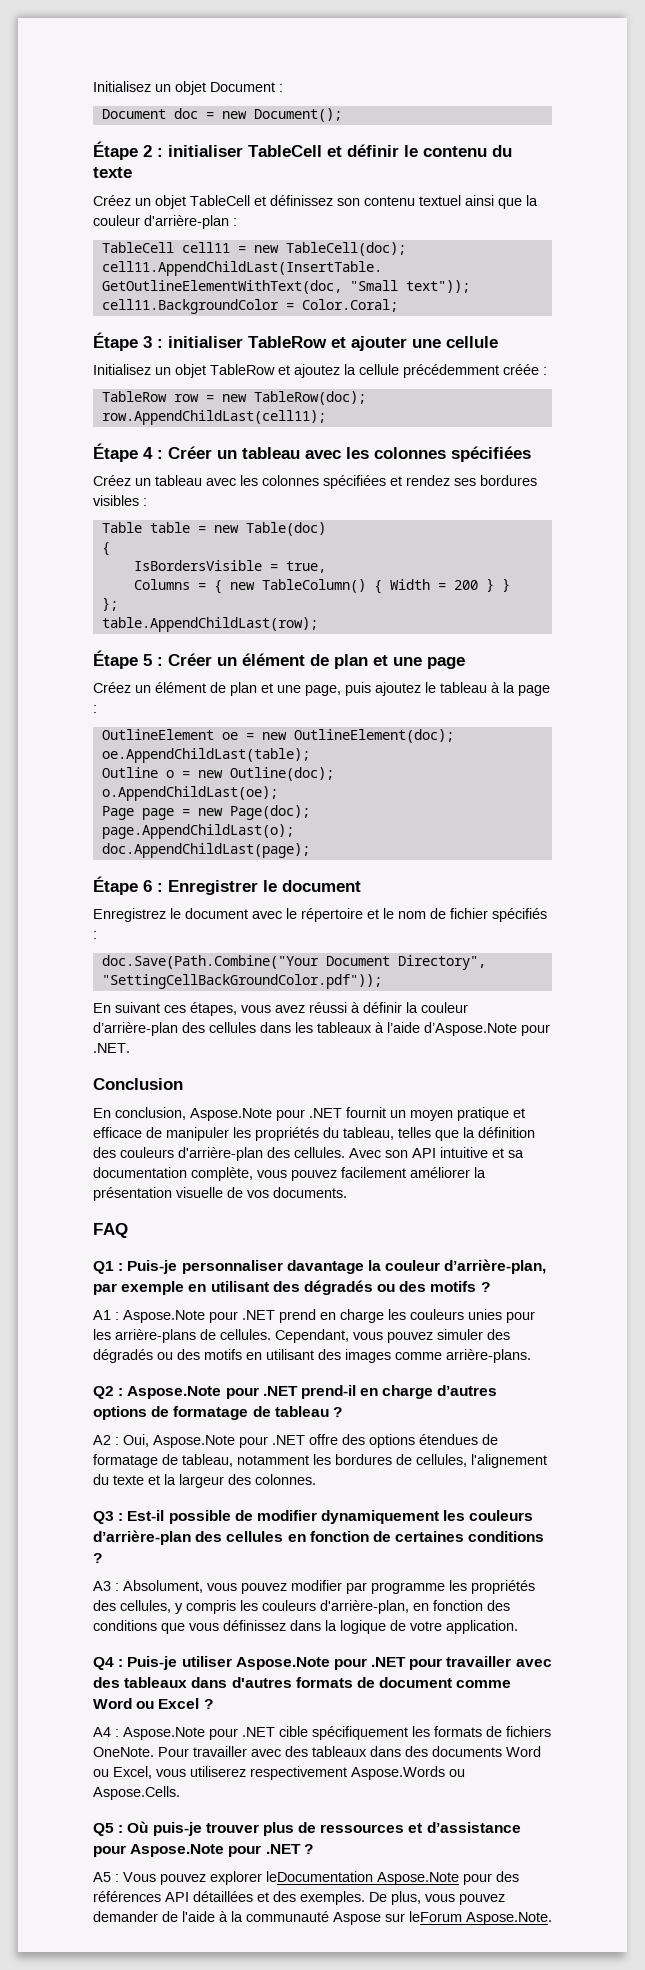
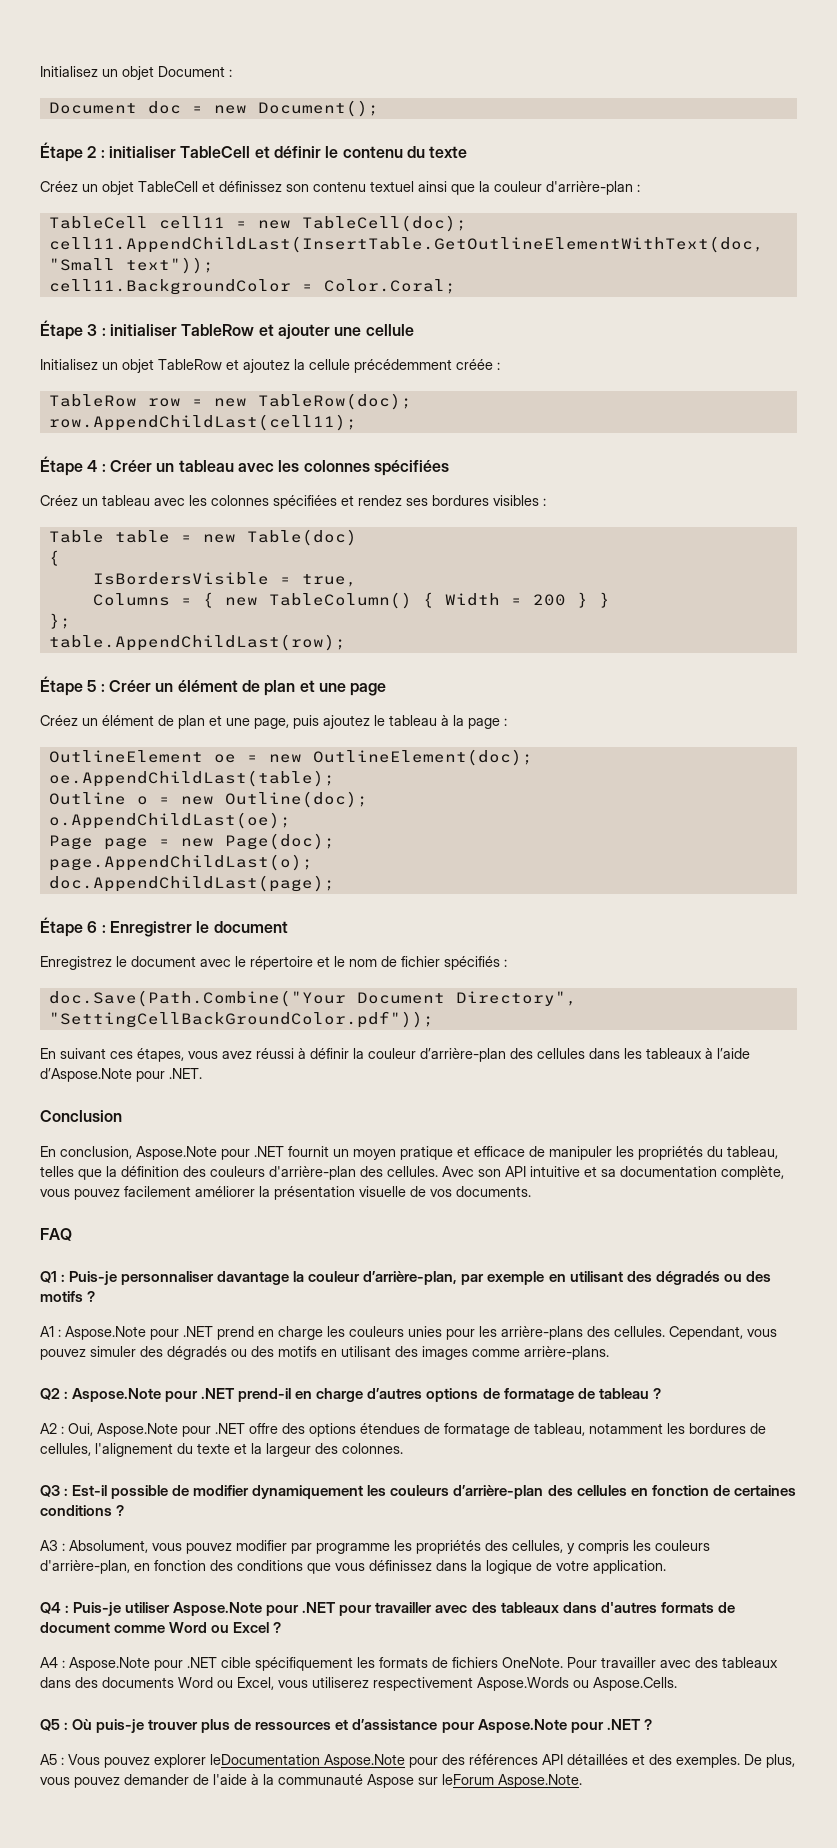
[200,1329,216,1340] de -> [587,1326,610,1337] des

